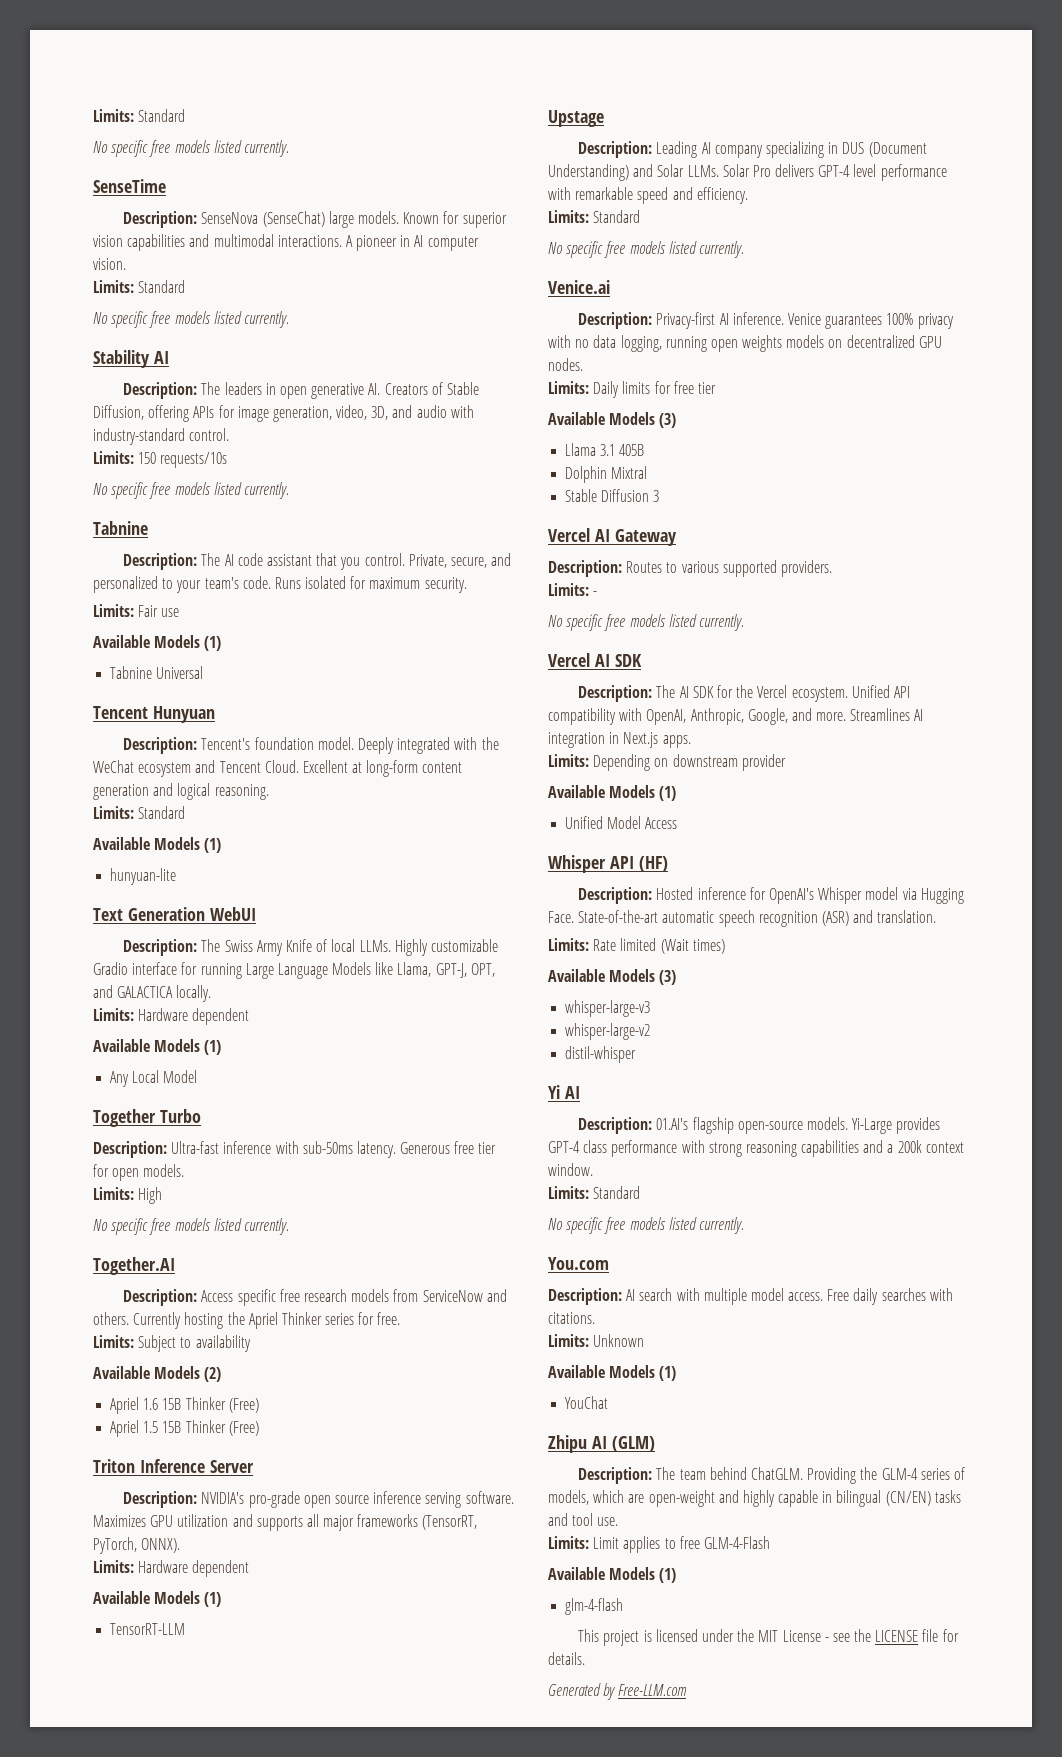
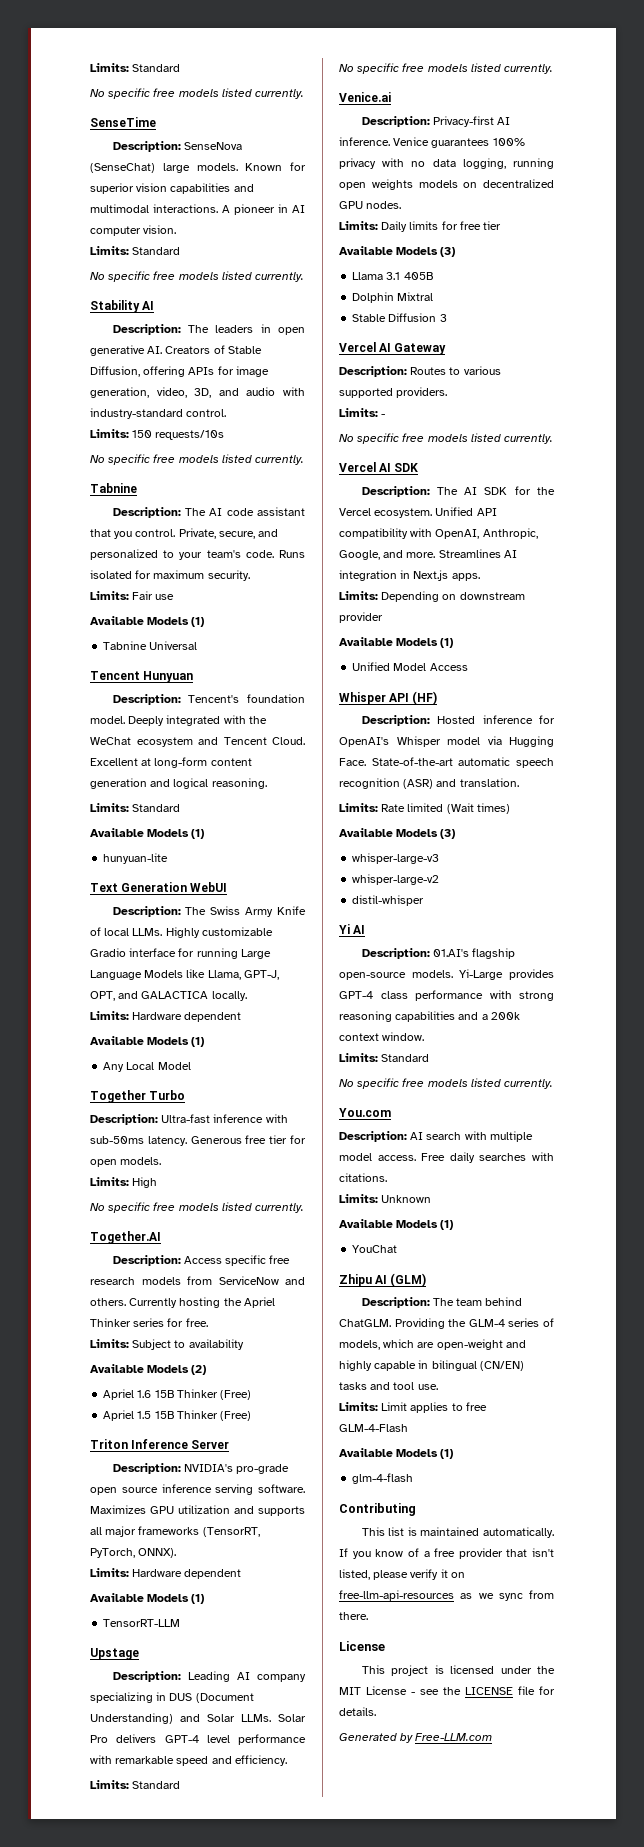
(624, 1606) none -> [339,1503,416,1516] [361,1527,554,1538] [339,1548,554,1559] [339,1569,465,1580] [339,1590,554,1601] [339,1612,368,1620] [339,1641,385,1651] // Contributing // This list is maintained automatically. If you know of a free provider that isn't listed, please verify it on free-llm-api-resources as we sync from there. // License

